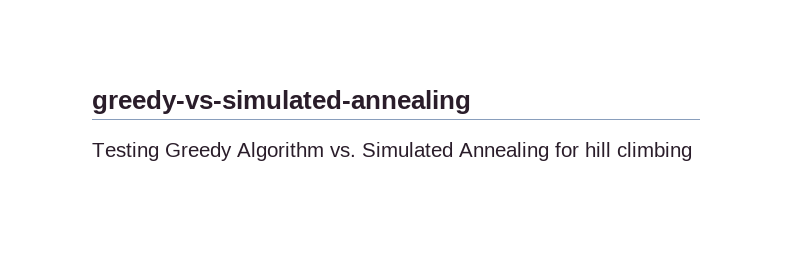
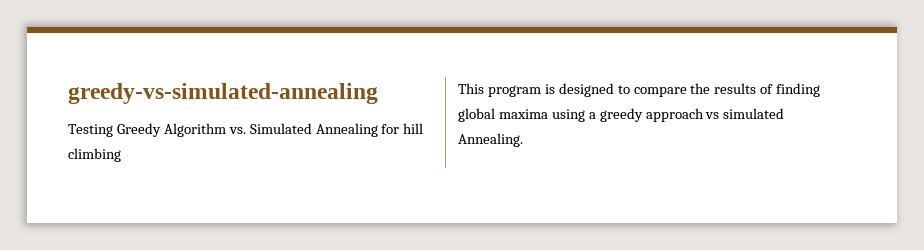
(692, 151) none -> [458,83,821,97] [458,108,785,122] [458,133,523,147] // This program is designed to compare the results of finding global maxima using a greedy approach vs simulated Annealing.

